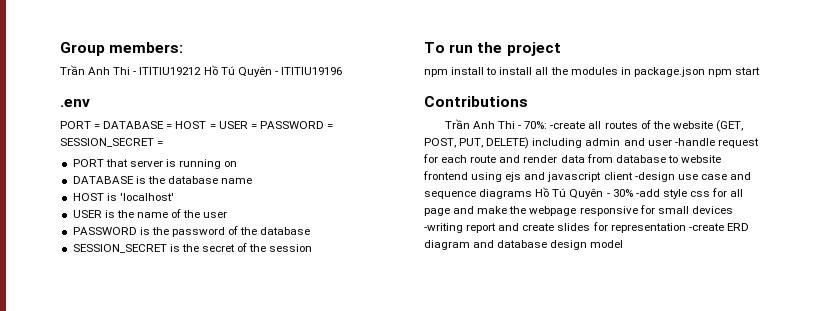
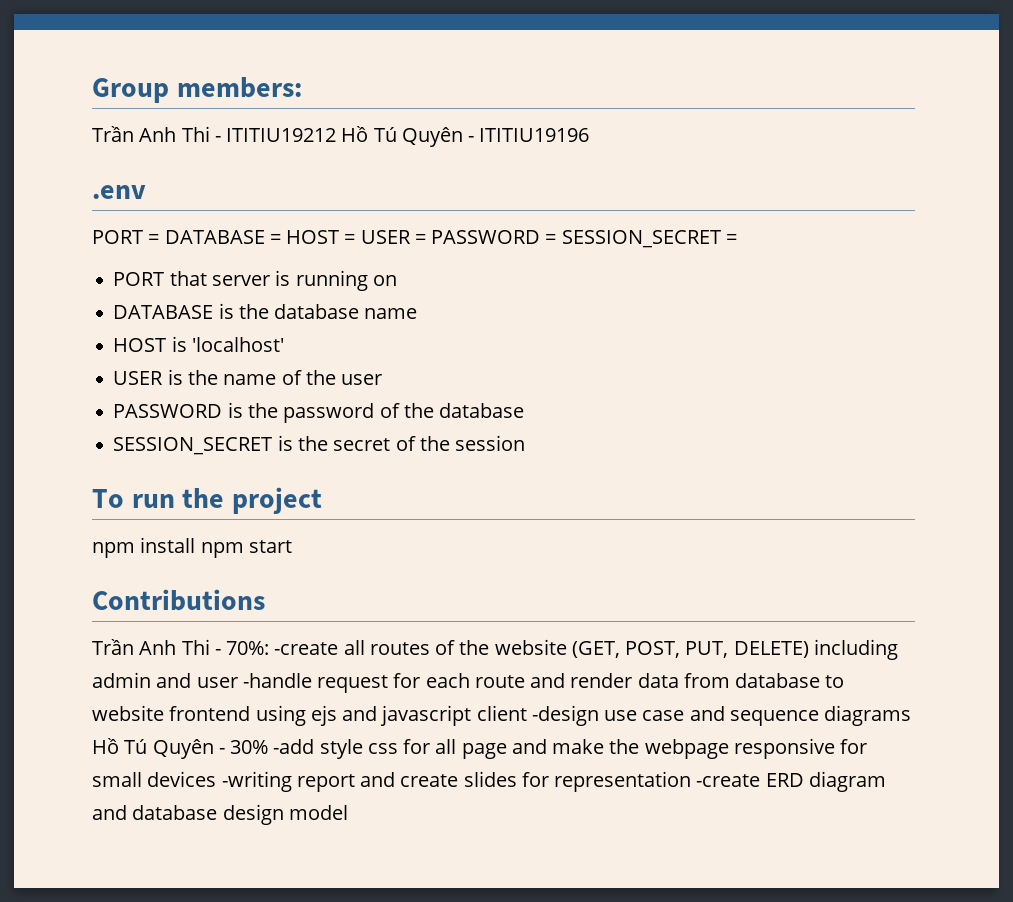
[486,67,705,77] to install all the modules in package.json -> (196, 545) none

